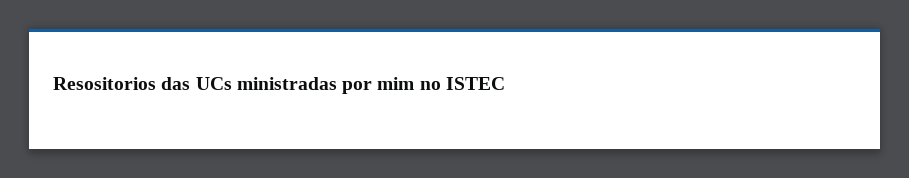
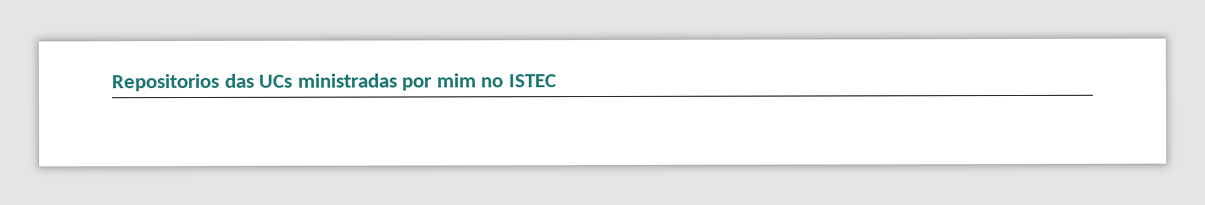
[53,77,156,90] Resositorios -> [111,73,219,92] Repositorios

